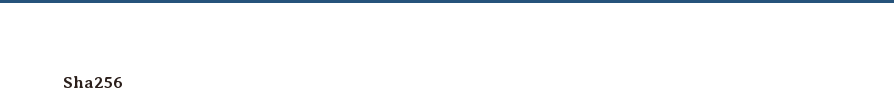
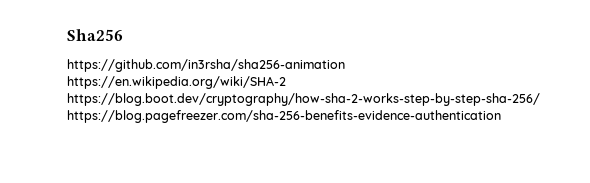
(123, 82) none -> [67,59,345,72] [67,76,286,89] [67,93,540,106] [67,110,501,123] // https://github.com/in3rsha/sha256-animation https://en.wikipedia.org/wiki/SHA-2 https://blog.boot.dev/cryptography/how-sha-2-works-step-by-step-sha-256/ https://blog.pagefreezer.com/sha-256-benefits-evidence-authentication

